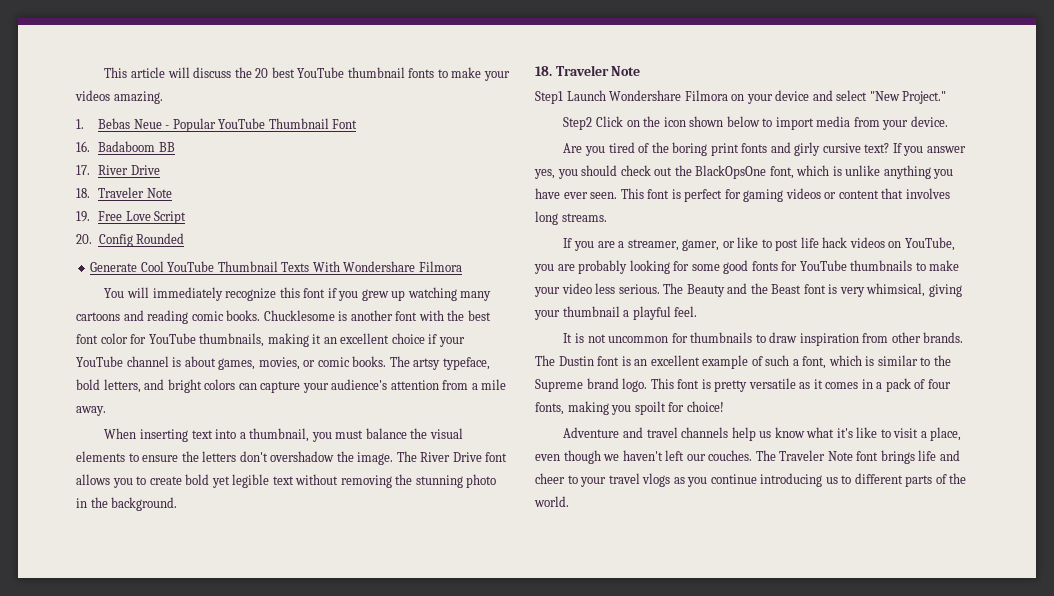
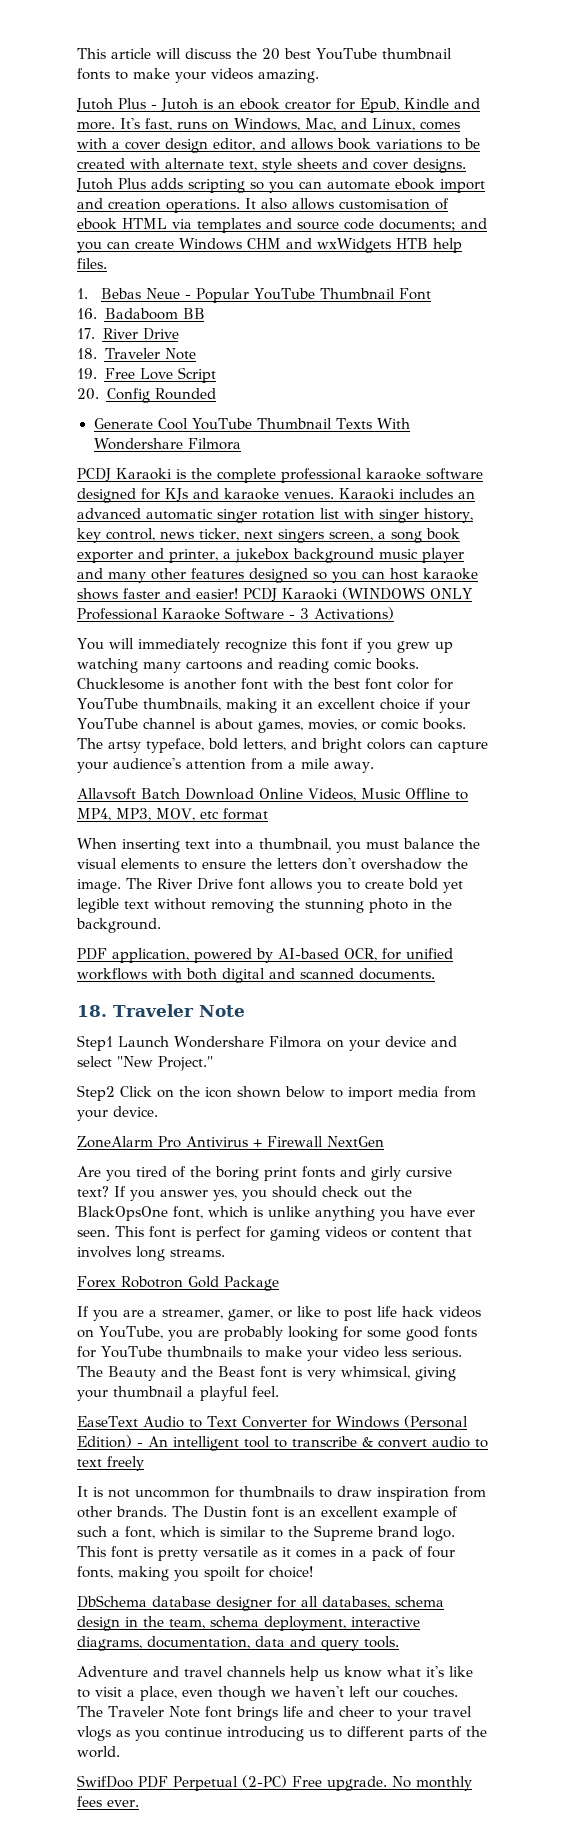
(163, 97) none -> [76,98,480,113] [77,118,460,131] [77,138,480,153] [77,158,466,173] [76,178,485,193] [77,198,449,213] [77,218,487,233] [77,238,462,253] [77,258,107,269] // Jutoh Plus - Jutoh is an ebook creator for Epub, Kindle and more. It's fast, runs on Windows, Mac, and Linux, comes with a cover design editor, and allows book variations to be created with alternate text, style sheets and cover designs. Jutoh Plus adds scripting so you can automate ebook import and creation operations. It also allows customisation of ebook HTML via templates and source code documents; and you can create Windows CHM and wxWidgets HTB help files.
(462, 266) none -> [77,468,483,483] [77,488,475,503] [77,508,473,523] [77,528,460,543] [77,548,464,563] [77,568,478,583] [77,587,472,602] [77,607,394,620] // PCDJ Karaoki is the complete professional karaoke software designed for KJs and karaoke venues. Karaoki includes an advanced automatic singer rotation list with singer history, key control, news ticker, next singers screen, a song book exporter and printer, a jukebox background music player and many other features designed so you can host karaoke shows faster and easier! PCDJ Karaoki (WINDOWS ONLY Professional Karaoke Software - 3 Activations)
(106, 411) none -> [77,788,468,801] [77,808,268,821] // Allavsoft Batch Download Online Videos, Music Offline to MP4, MP3, MOV, etc format
(178, 504) none -> [77,948,453,963] [77,968,435,983] // PDF application, powered by AI-based OCR, for unified workflows with both digital and scanned documents.
(948, 121) none -> [77,1136,384,1148] // ZoneAlarm Pro Antivirus + Firewall NextGen
(607, 217) none -> [77,1276,279,1291] // Forex Robotron Gold Package
(698, 311) none -> [77,1415,468,1428] [77,1435,488,1451] [77,1456,144,1471] // EaseText Audio to Text Converter for Windows (Personal Edition) - An intelligent tool to transcribe & convert audio to text freely
(724, 406) none -> [77,1595,444,1611] [77,1616,420,1631] [77,1636,399,1651] // DbSchema database designer for all databases, schema design in the team, schema deployment, interactive diagrams, documentation, data and query tools.
(569, 501) none -> [77,1775,472,1791] [77,1796,139,1807] // SwifDoo PDF Perpetual (2-PC) Free upgrade. No monthly fees ever.

